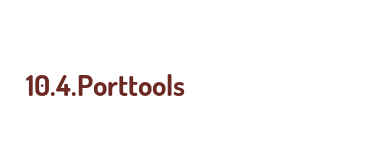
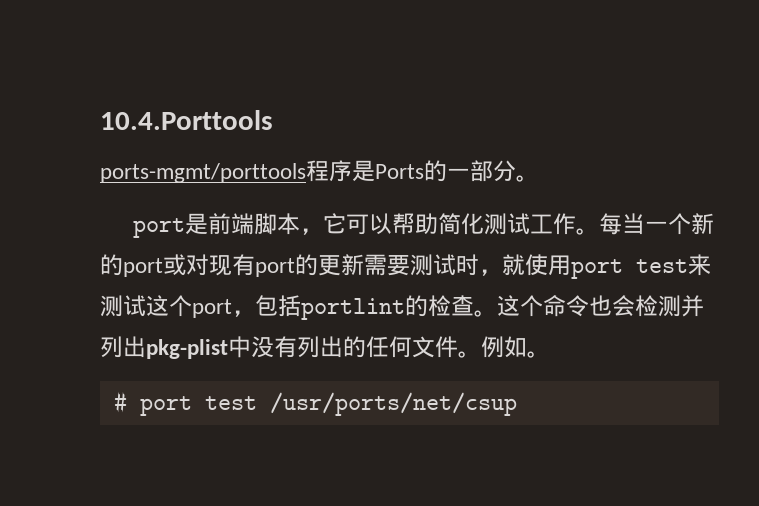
(185, 85) none -> [100,160,539,183] [133,213,715,238] [100,254,711,279] [100,295,704,320] [100,336,550,359] [113,391,517,416] // ports-mgmt/porttools程序是Ports的一部分。 // port是前端脚本，它可以帮助简化测试工作。每当一个新的port或对现有port的更新需要测试时，就使用port test来测试这个port，包括portlint的检查。这个命令也会检测并列出pkg-plist中没有列出的任何文件。例如。 // # port test /usr/ports/net/csup

